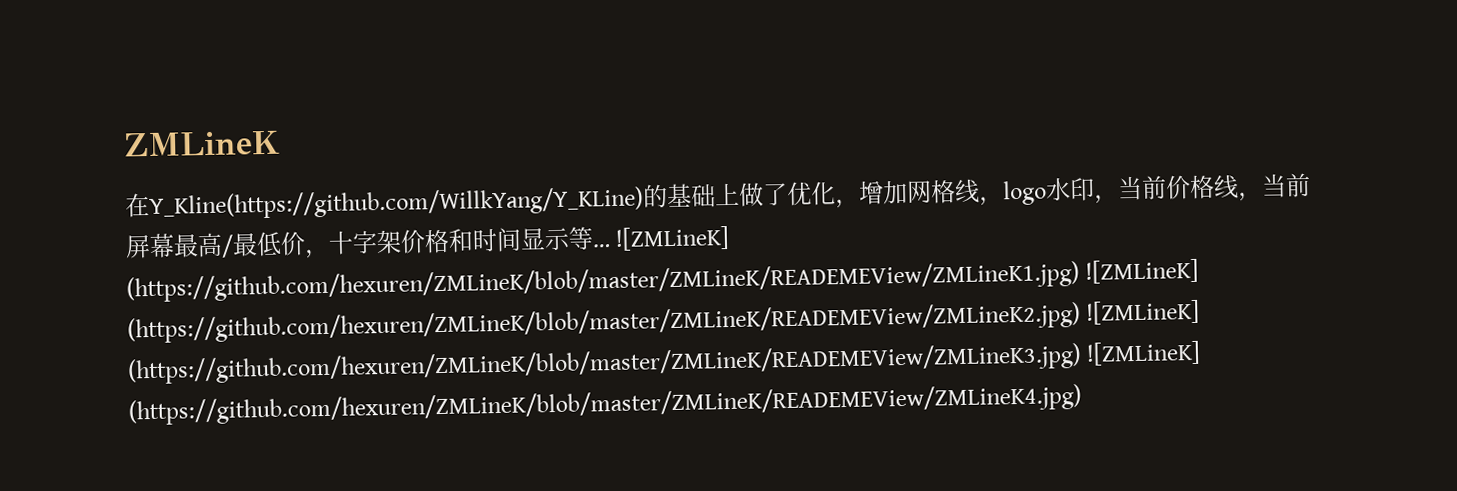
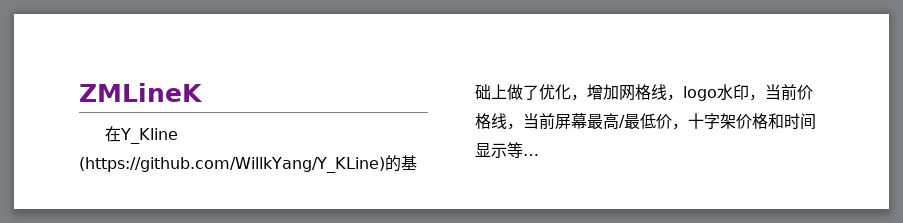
[149,186,644,221] Y_Kline(https://github.com/WillkYang/Y_KLine) -> [120,128,179,144] [79,157,385,173] Y_Kline (https://github.com/WillkYang/Y_KLine)
[615,225,731,251] [126,258,1200,303] [127,299,1201,344] [127,340,1202,385] [128,383,1082,426] ![ZMLineK] (https://github.com/hexuren/ZMLineK/blob/master/ZMLineK/READEMEView/ZMLineK1.jpg) ![ZMLineK] (https://github.com/hexuren/ZMLineK/blob/master/ZMLineK/READEMEView/ZMLineK2.jpg) ![ZMLineK] (https://github.com/hexuren/ZMLineK/blob/master/ZMLineK/READEMEView/ZMLineK3.jpg) ![ZMLineK] (https://github.com/hexuren/ZMLineK/blob/master/ZMLineK/READEMEView/ZMLineK4.jpg) -> (539, 155) none

